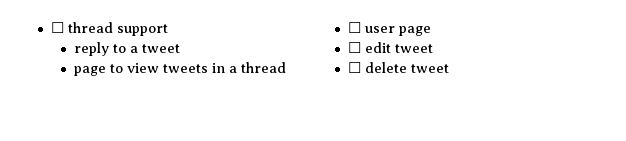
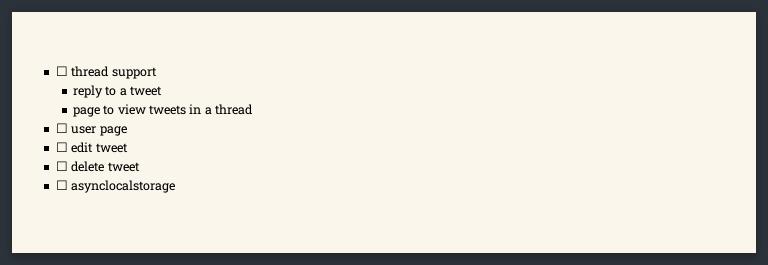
(449, 68) none -> [55,180,176,193] // ☐ asynclocalstorage

